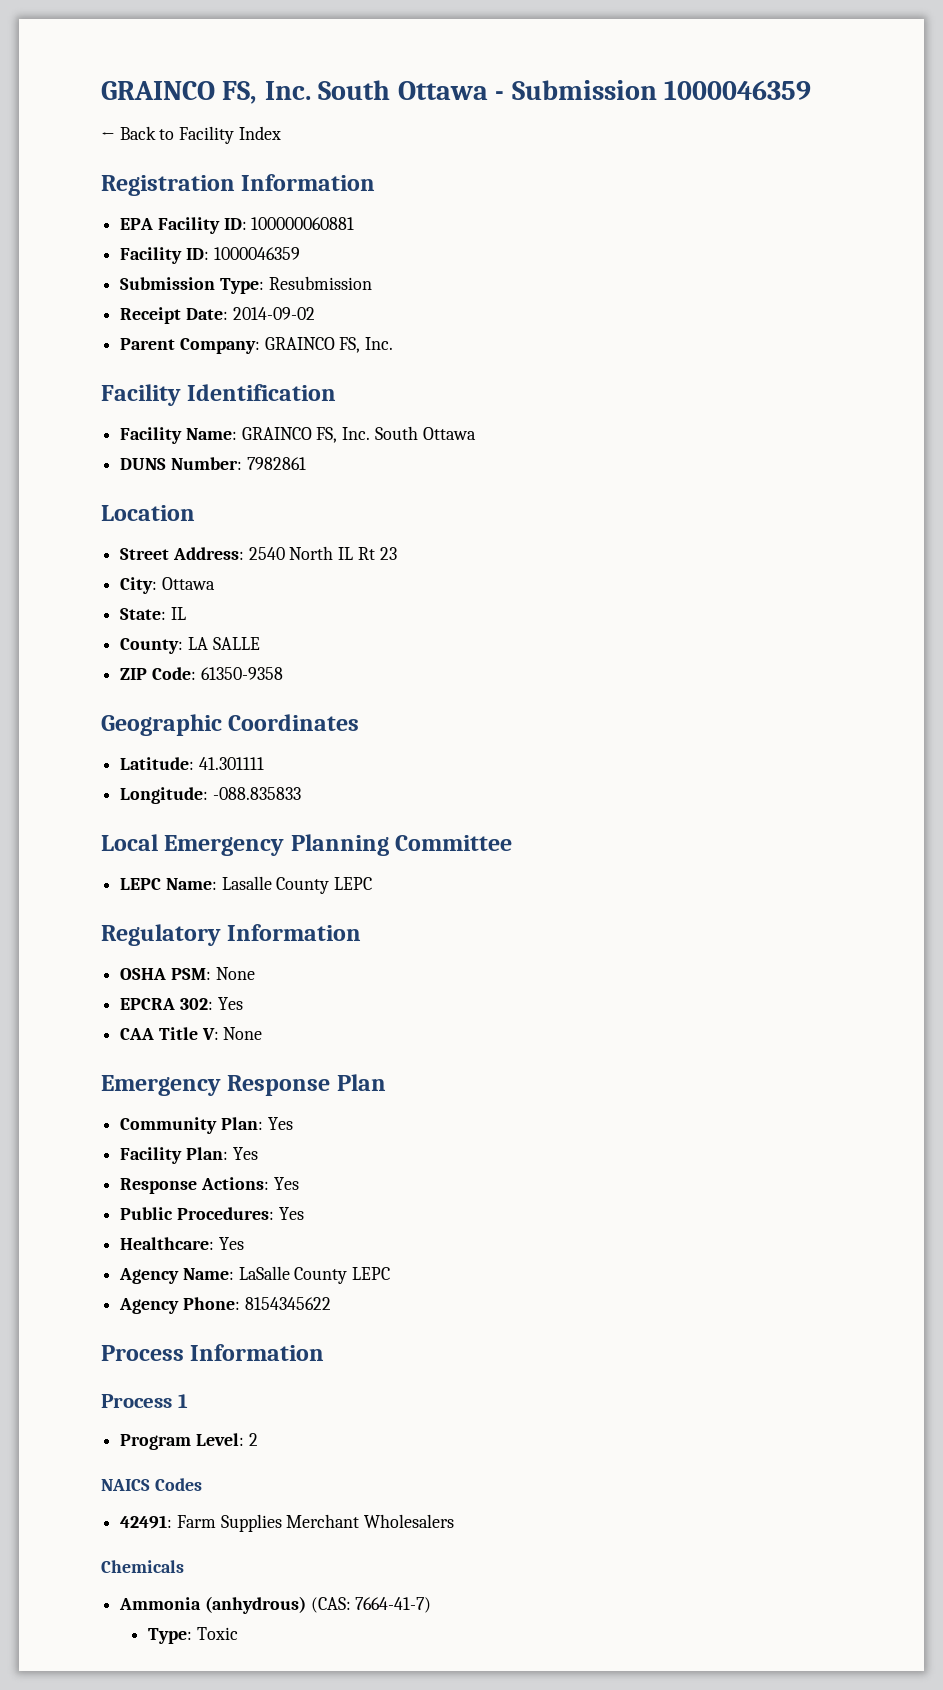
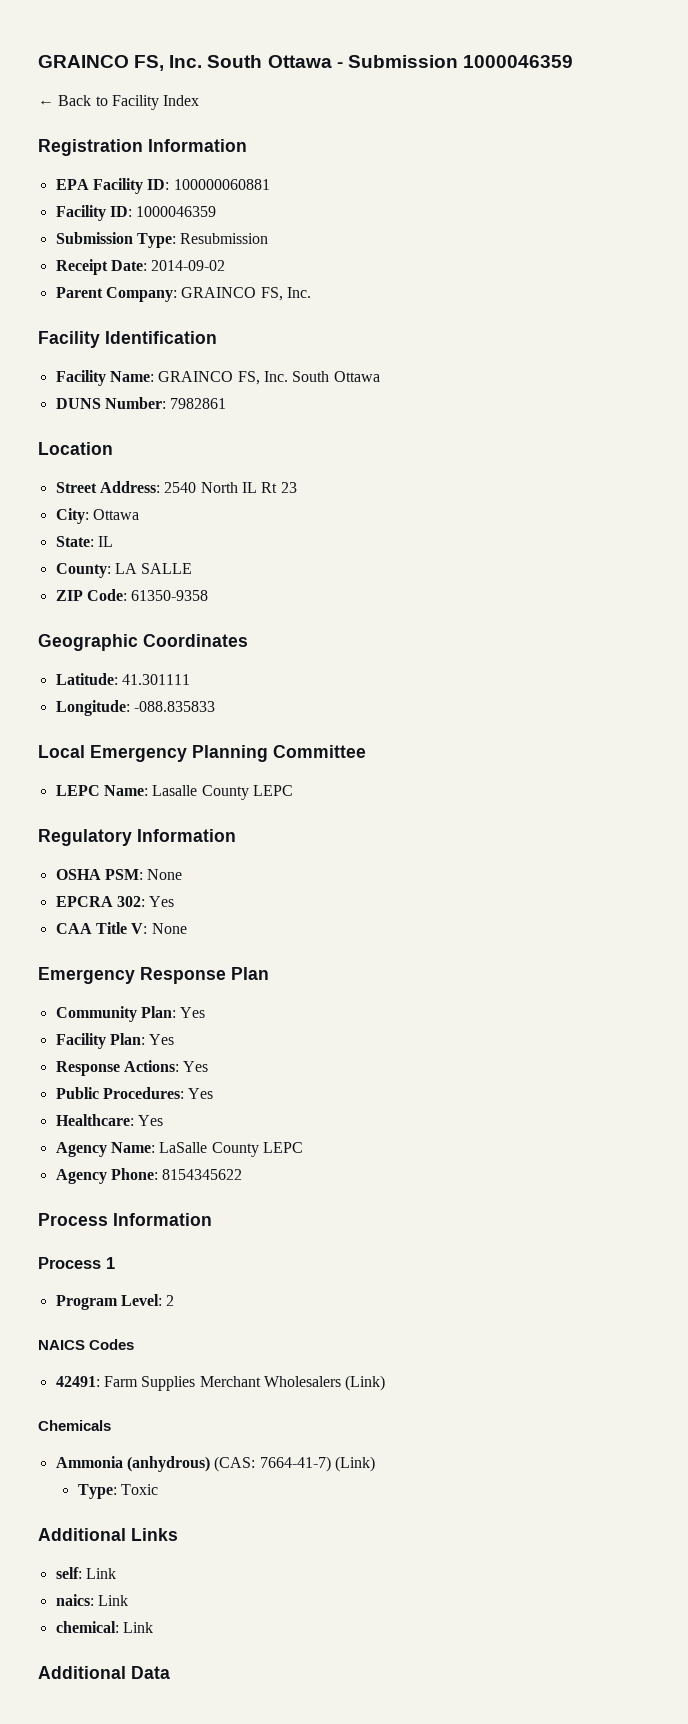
(455, 1521) none -> [345,1375,386,1391] (Link)
(432, 1605) none -> [334,1456,375,1472] (Link)
(238, 1633) none -> [38,1528,178,1541] [55,1567,116,1579] [55,1594,128,1606] [55,1621,153,1633] [38,1666,170,1679] // Additional Links // self: Link // naics: Link // chemical: Link // Additional Data

